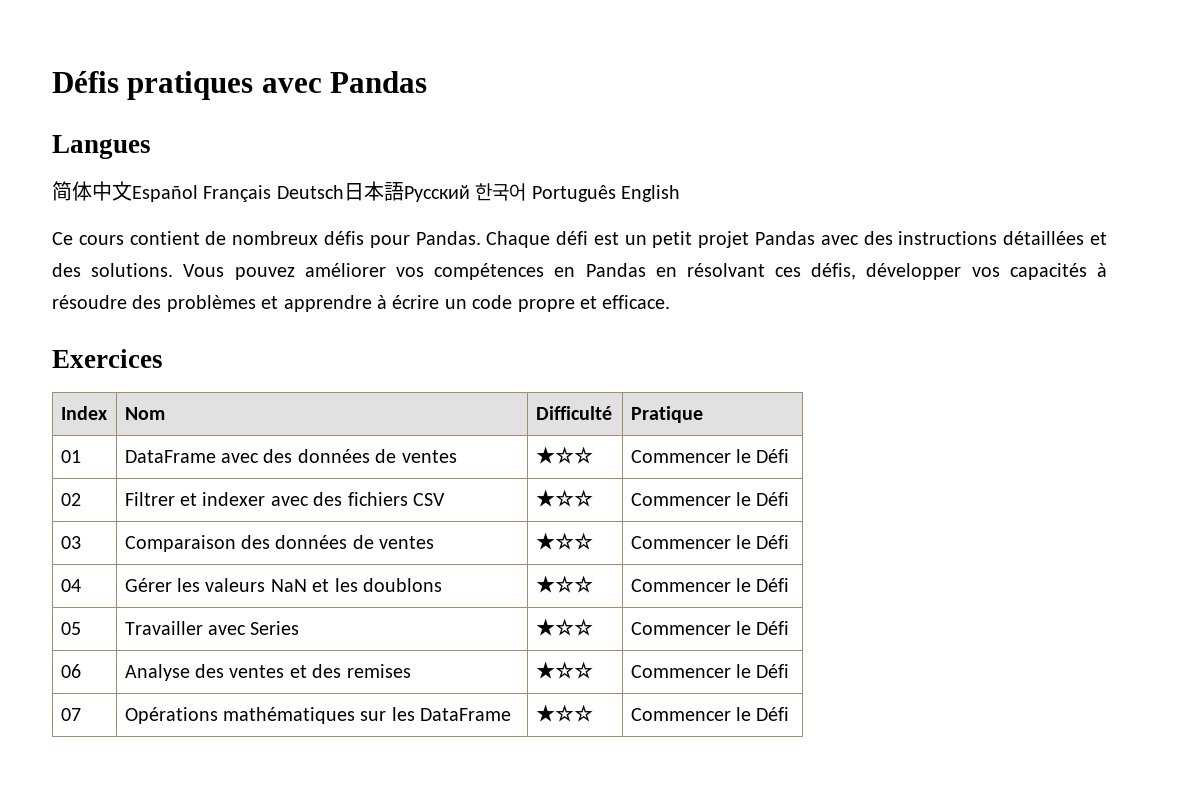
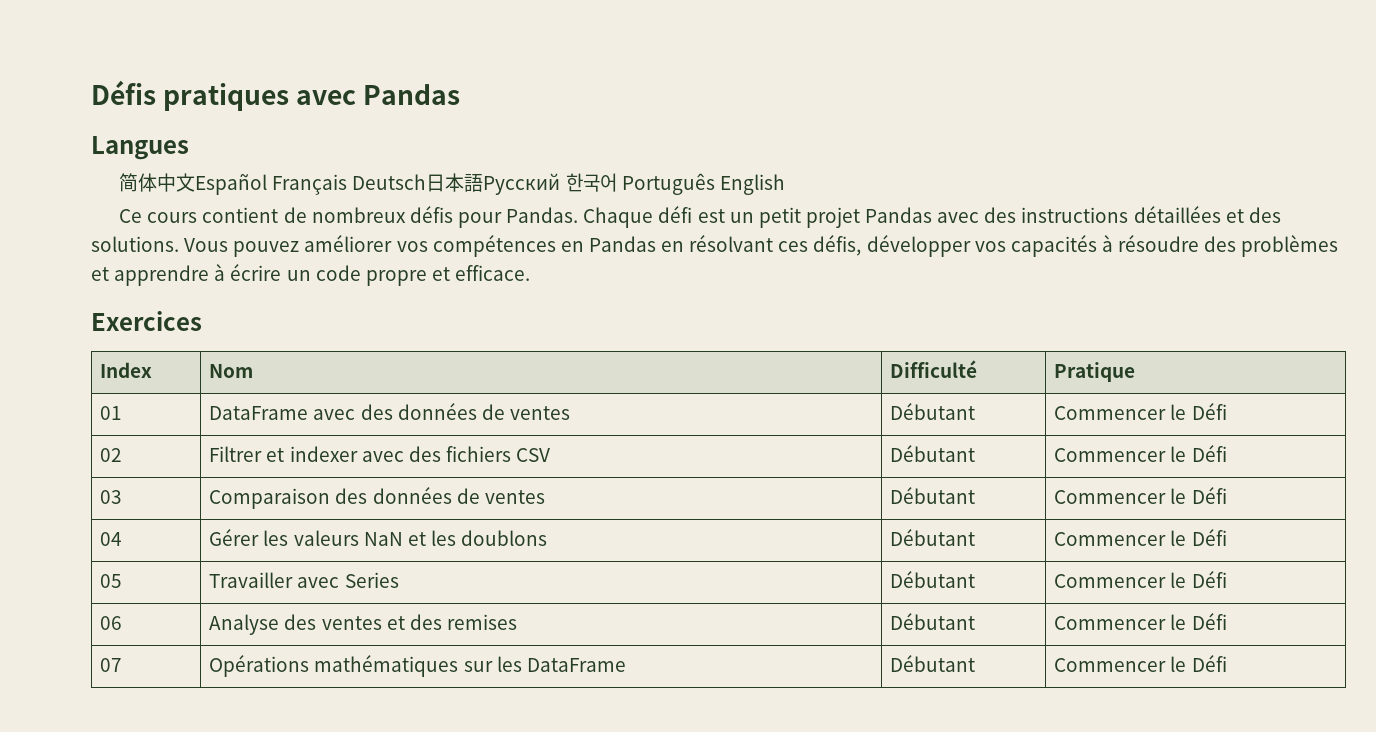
[535,446,593,464] ★☆☆ -> [890,403,976,420] Débutant
[535,489,593,507] ★☆☆ -> [890,445,976,462] Débutant
[535,532,593,550] ★☆☆ -> [890,487,976,504] Débutant
[535,575,593,593] ★☆☆ -> [890,529,976,546] Débutant
[535,618,593,636] ★☆☆ -> [890,571,976,588] Débutant
[535,661,593,679] ★☆☆ -> [890,613,976,630] Débutant
[535,704,593,722] ★☆☆ -> [890,655,976,672] Débutant

